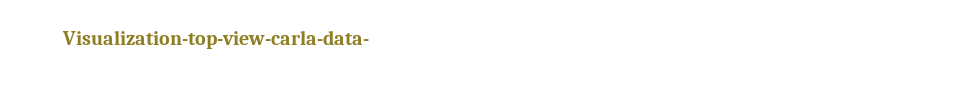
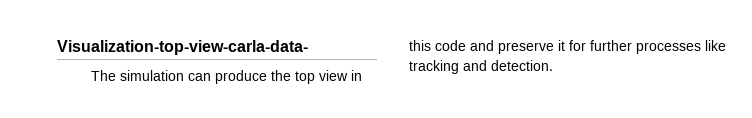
(369, 39) none -> [91,70,363,84] [409,40,726,54] [409,60,553,74] // The simulation can produce the top view in this code and preserve it for further processes like tracking and detection.

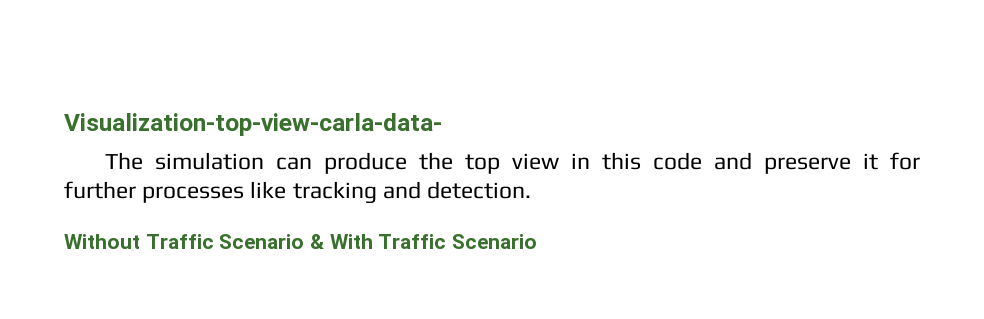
(553, 65) none -> [64,234,538,249] // Without Traffic Scenario & With Traffic Scenario

